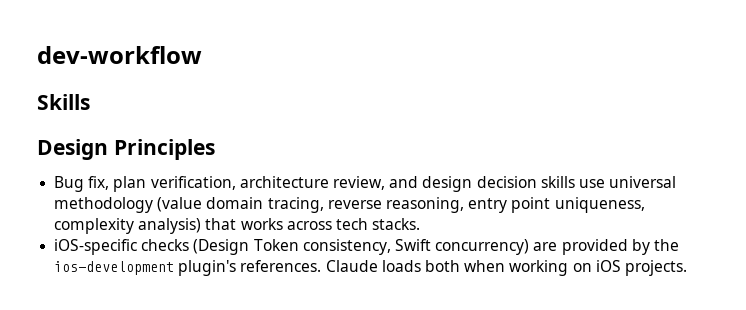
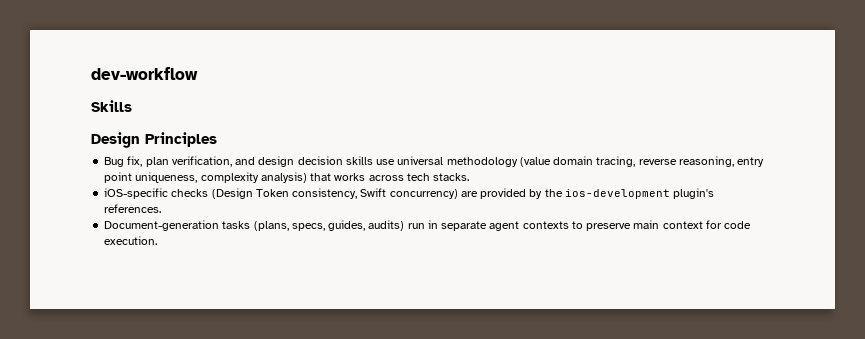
[239,176,385,190] architecture review, -> (232, 161) none
[325,260,687,276] Claude loads both when working on iOS projects. -> [104,220,752,231] [104,236,158,245] // Document-generation tasks (plans, specs, guides, audits) run in separate agent contexts to preserve main context for code execution.

